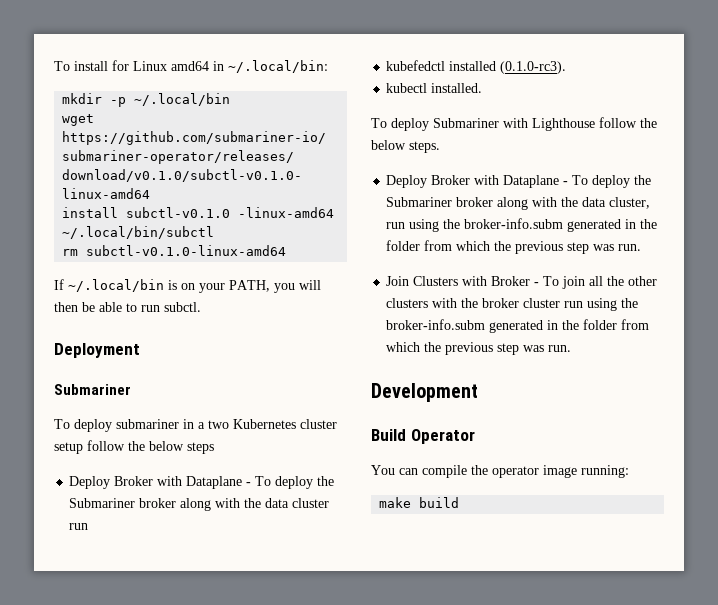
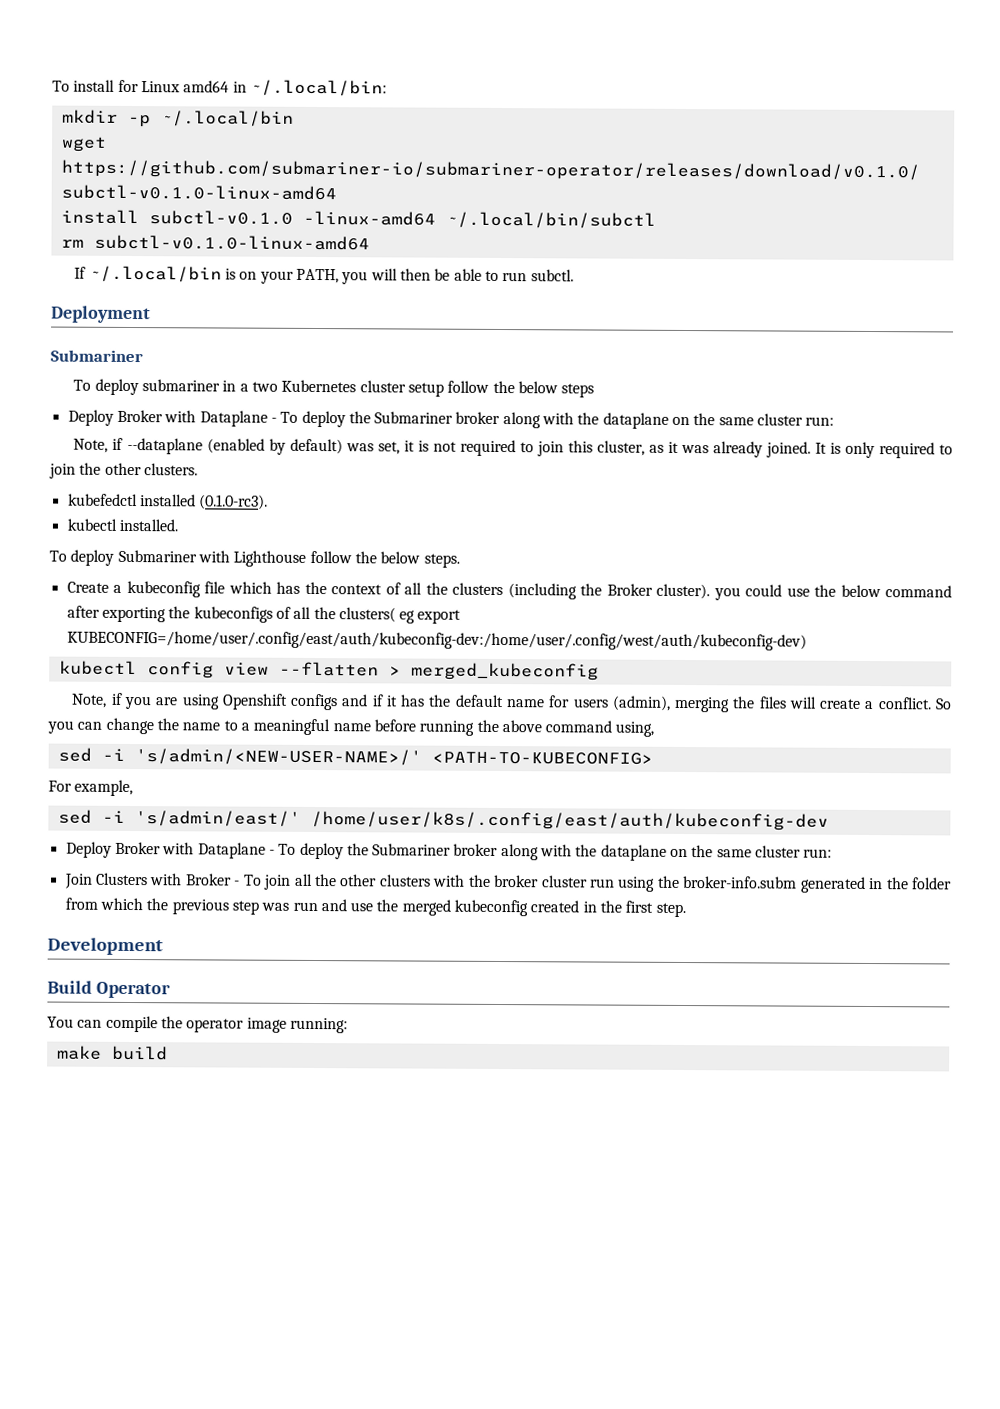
[265,498,330,508] [69,523,89,530] data cluster run -> [602,412,835,429] [73,437,954,459] [49,462,198,479] dataplane on the same cluster run: // Note, if --dataplane (enabled by default) was set, it is not required to join this cluster, as it was already joined. It is only required to join the other clusters.
(440, 147) none -> [66,580,952,601] [66,605,462,624] [66,630,807,651] [58,660,599,681] [71,692,953,713] [47,717,655,737] [57,747,653,766] [48,779,134,797] [57,809,829,831] // Create a kubeconfig file which has the context of all the clusters (including the Broker cluster). you could use the below command after exporting the kubeconfigs of all the clusters( eg export KUBECONFIG=/home/user/.config/east/auth/kubeconfig-dev:/home/user/.config/west/auth/kubeconfig-dev) // kubectl config view --flatten > merged_kubeconfig // Note, if you are using Openshift configs and if it has the default name for users (admin), merging the files will create a conflict. So you can change the name to a meaningful name before running the above command using, // sed -i 's/admin/<NEW-USER-NAME>/' <PATH-TO-KUBECONFIG> // For example, // sed -i 's/admin/east/' /home/user/k8s/.config/east/auth/kubeconfig-dev
[582,197,651,209] [386,218,658,232] [386,240,642,254] data cluster, run using the broker-info.subm generated in the folder from which the previous step was run. -> [600,844,833,861] dataplane on the same cluster run:
[548,345,572,352] run. -> [292,899,686,918] run and use the merged kubeconfig created in the first step.

